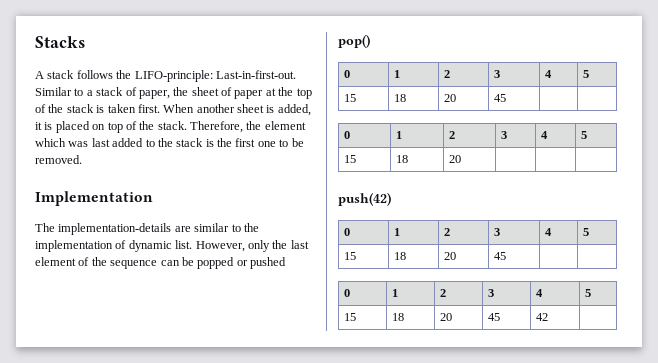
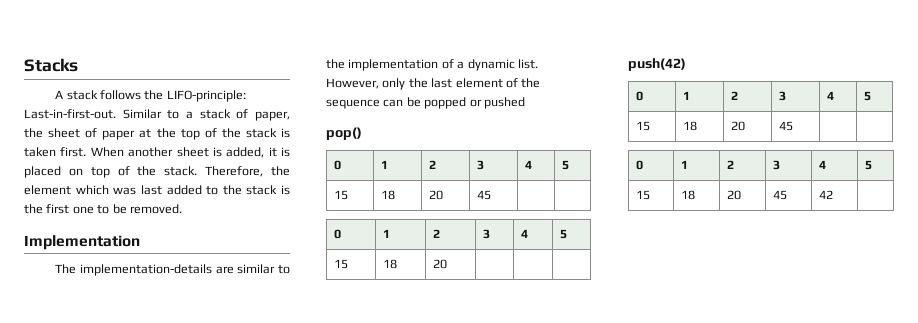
(127, 244) none -> [457,61,465,69] a

